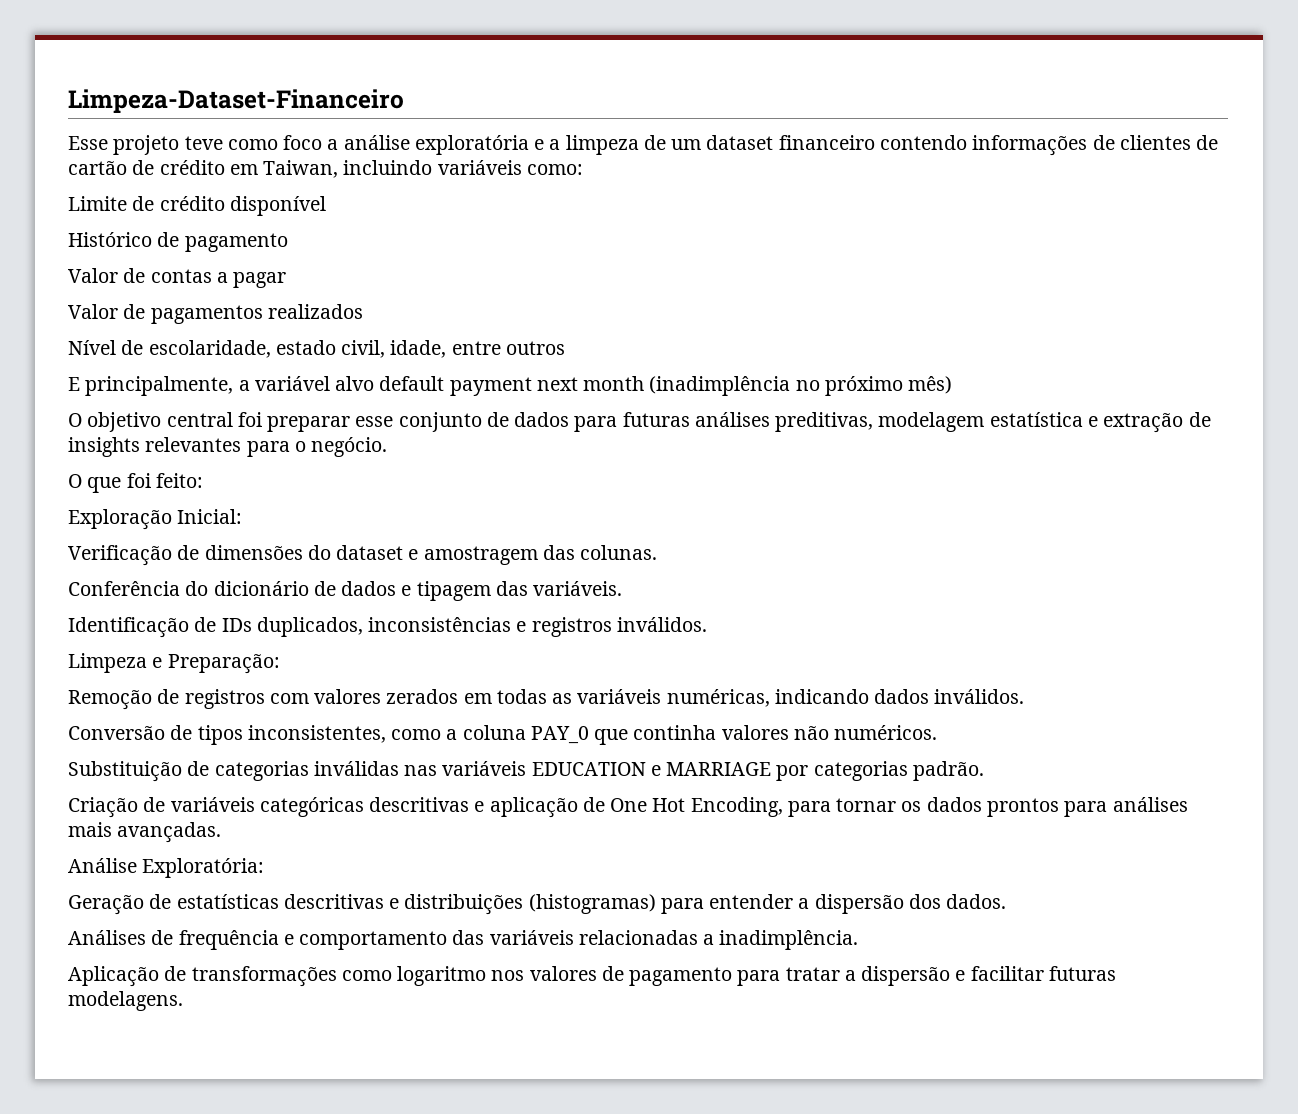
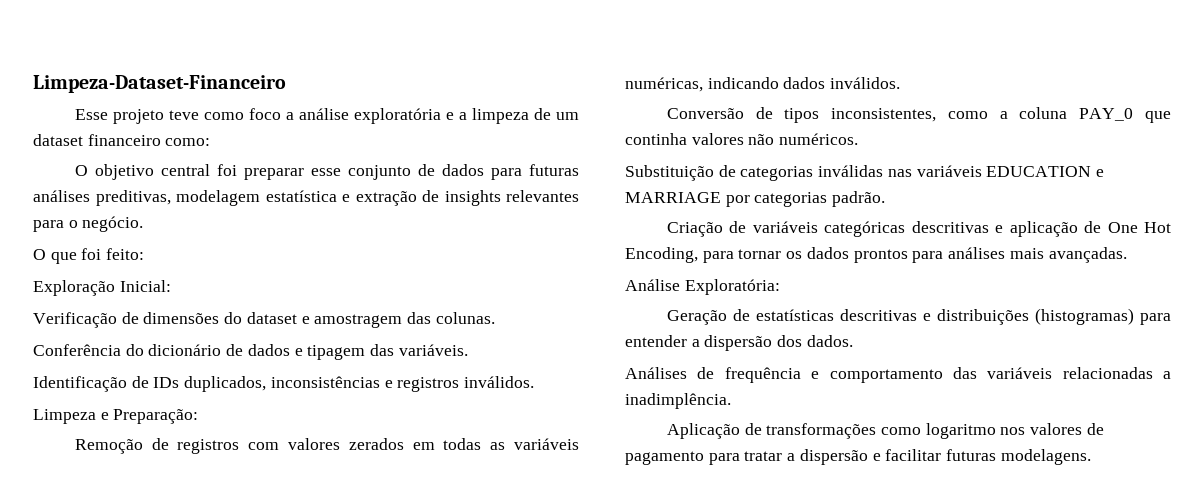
[879,135,1219,156] [68,160,583,178] [68,196,326,216] [68,232,288,252] [68,268,287,288] [68,304,363,324] [68,340,565,358] [68,376,953,396] contendo informações de clientes de cartão de crédito em Taiwan, incluindo variáveis como: // Limite de crédito disponível // Histórico de pagamento // Valor de contas a pagar // Valor de pagamentos realizados // Nível de escolaridade, estado civil, idade, entre outros // E principalmente, a variável alvo default payment next month (inadimplência no próximo mês) -> [165,138,211,146] como:

